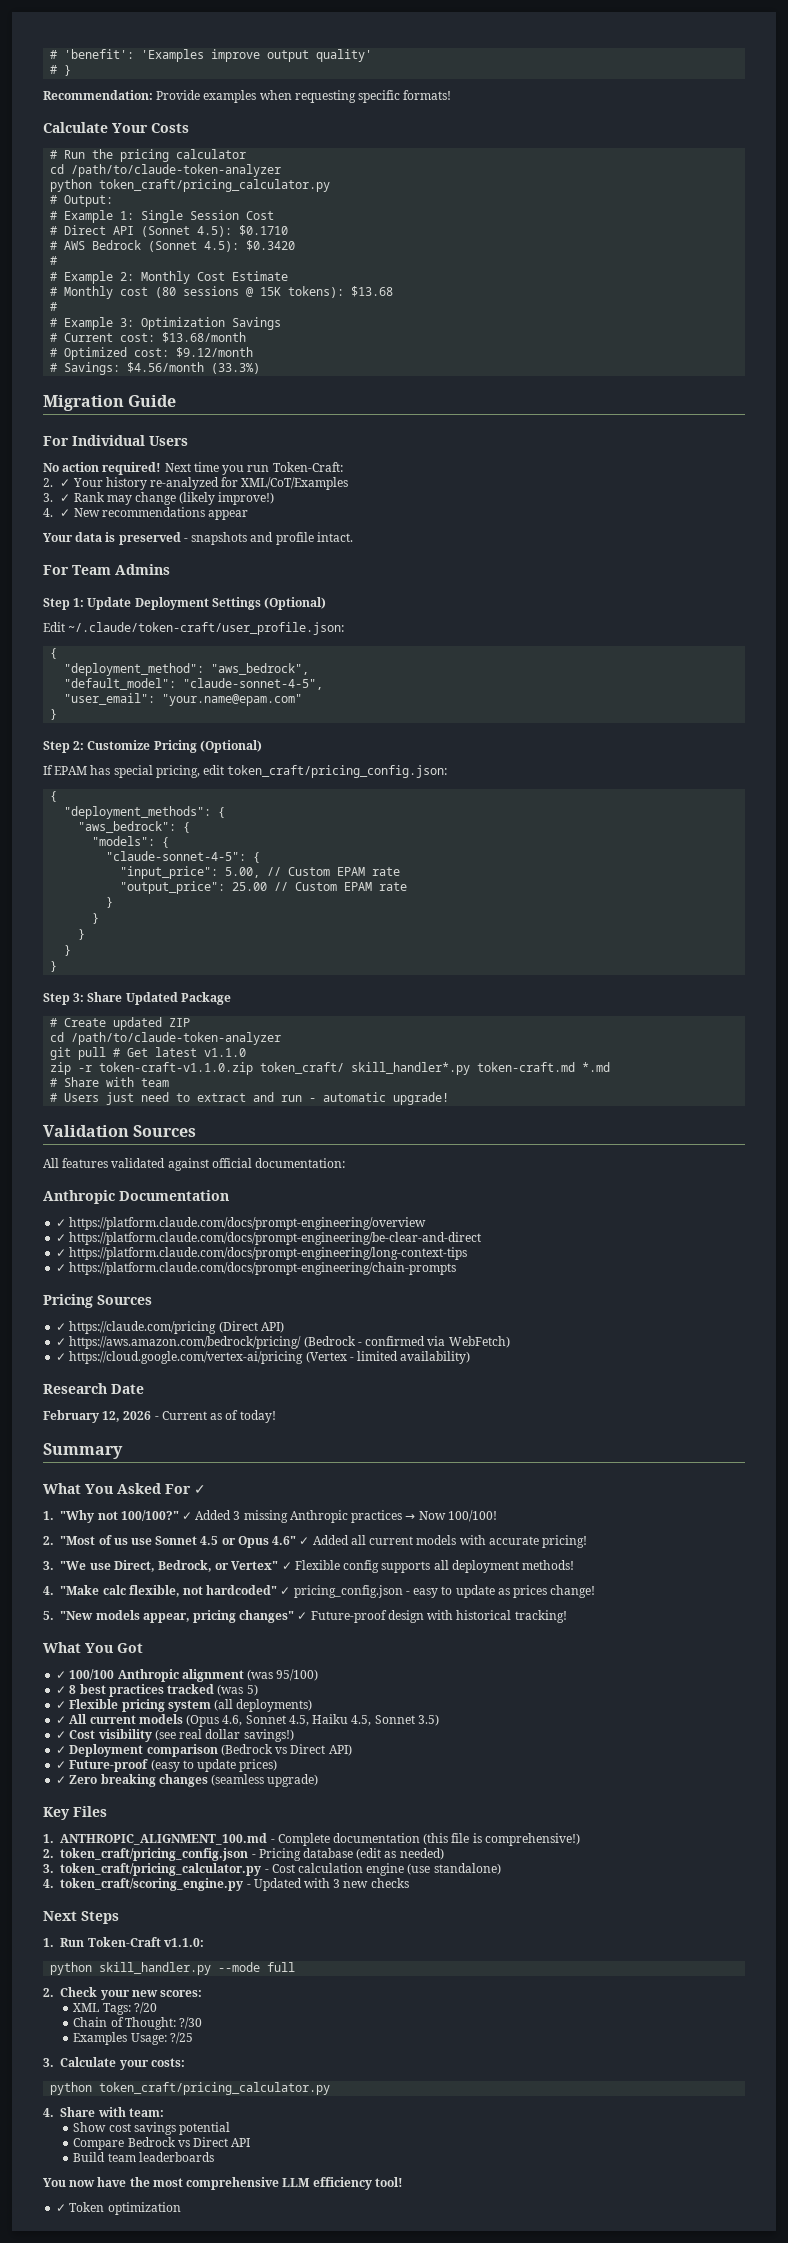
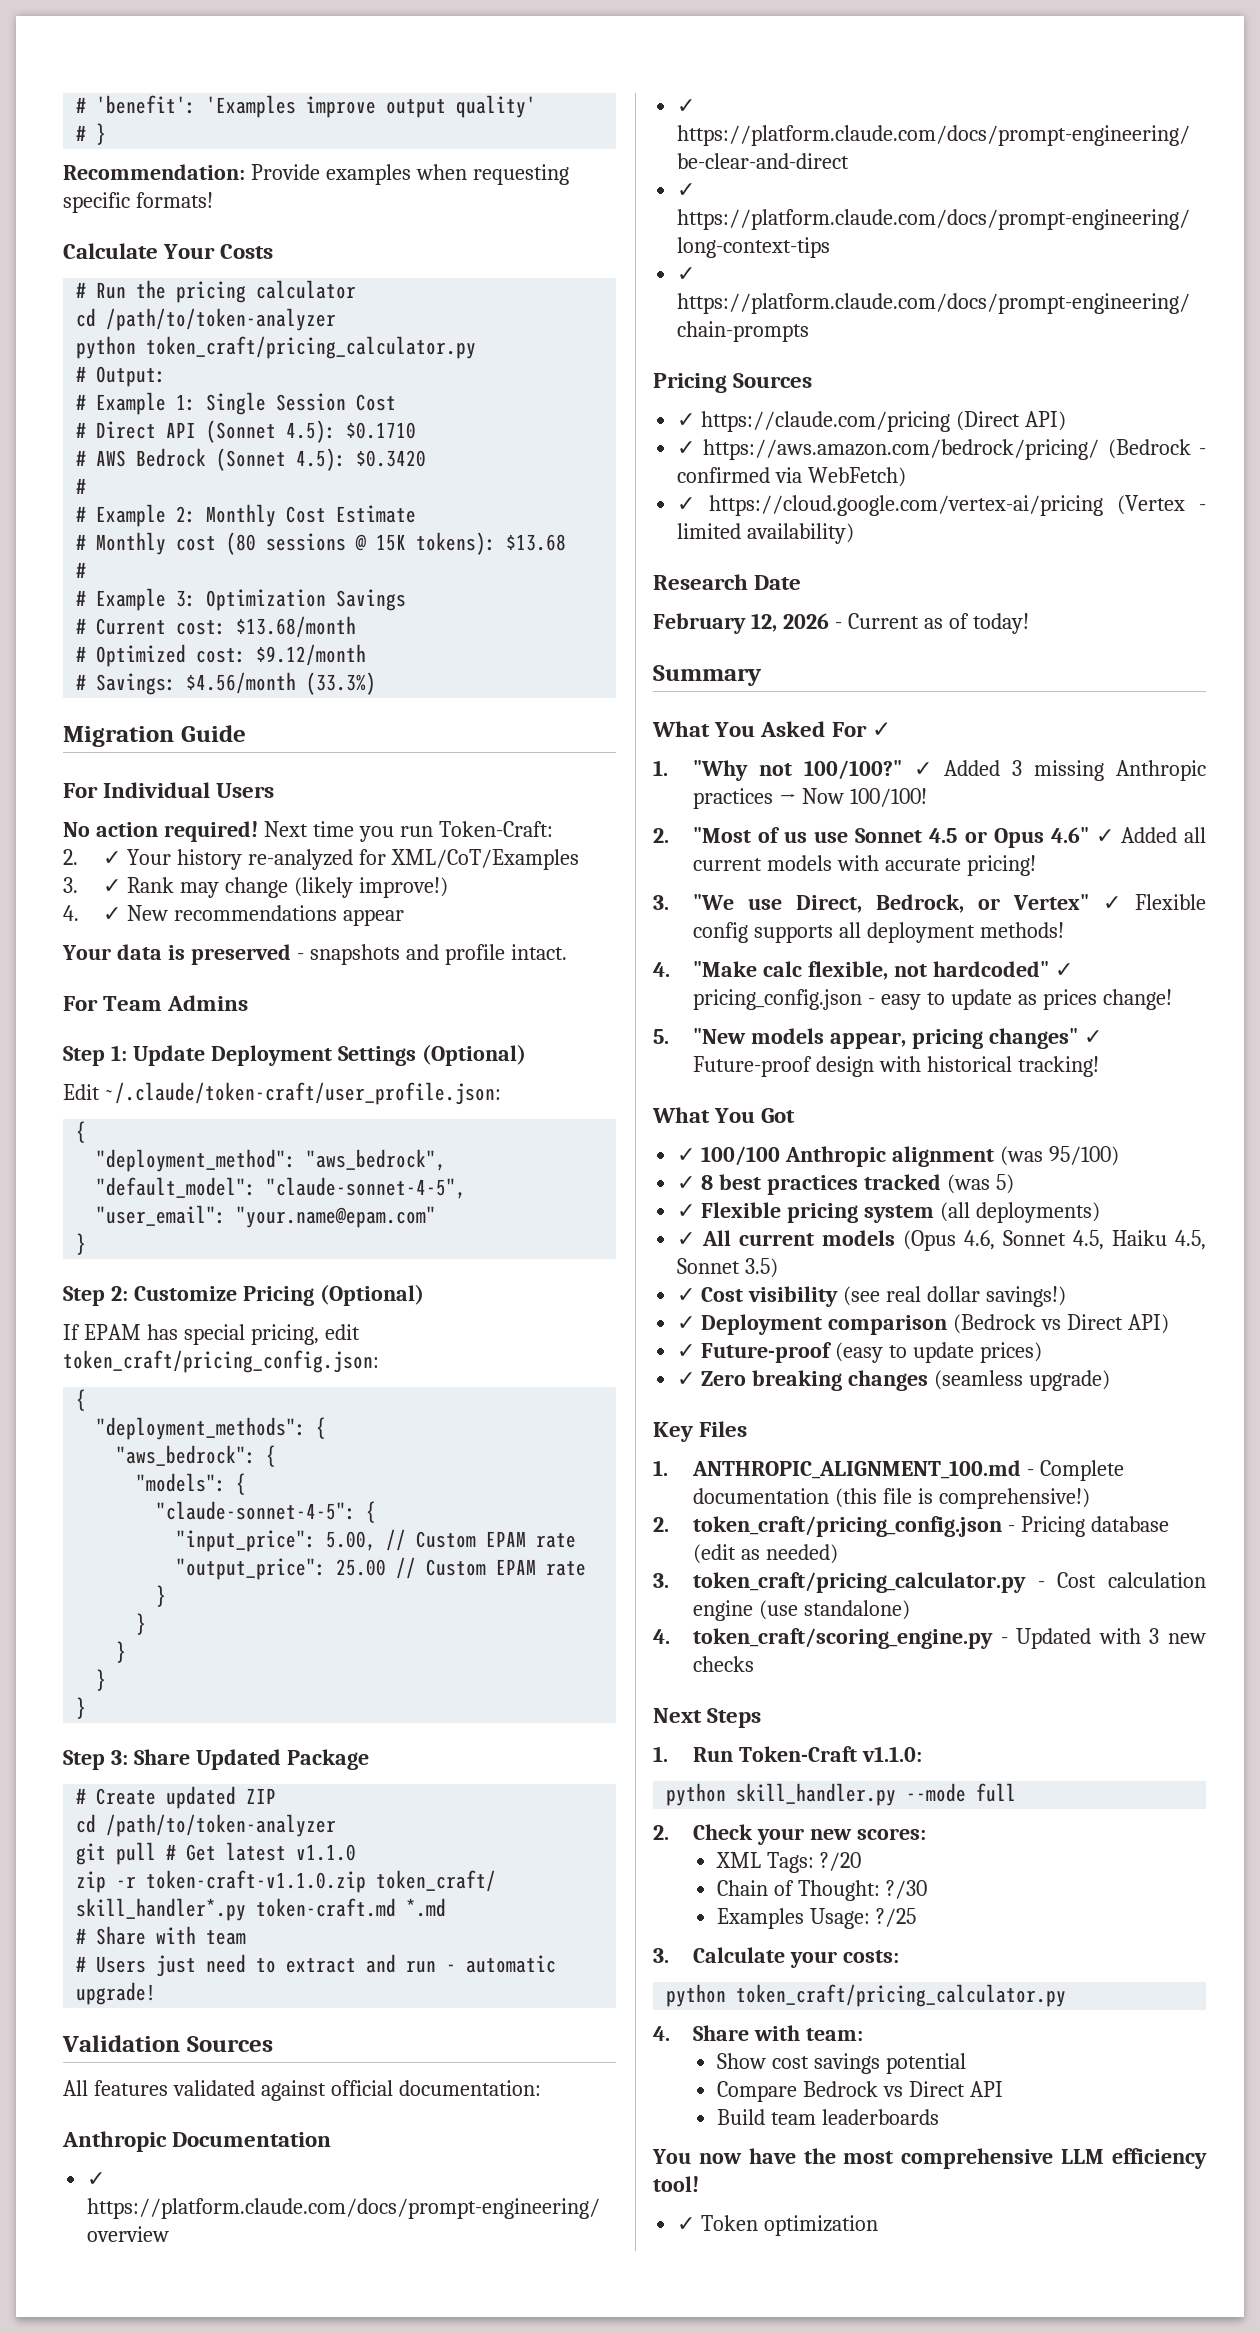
[71,164,282,177] /path/to/claude-token-analyzer -> [106,308,337,331] /path/to/token-analyzer
[71,1032,282,1045] /path/to/claude-token-analyzer -> [106,1814,337,1837] /path/to/token-analyzer

